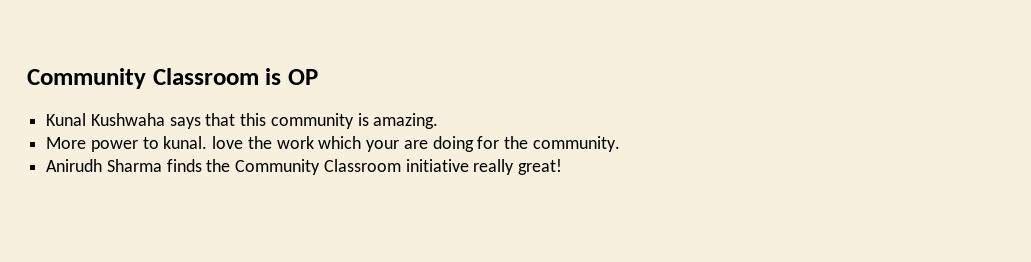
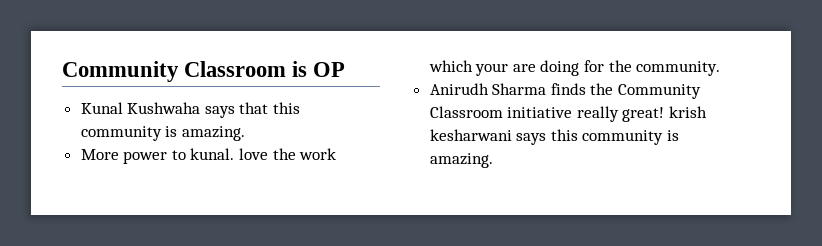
(563, 167) none -> [669,106,708,118] [429,129,680,145] [429,153,493,168] krish kesharwani says this community is amazing.

